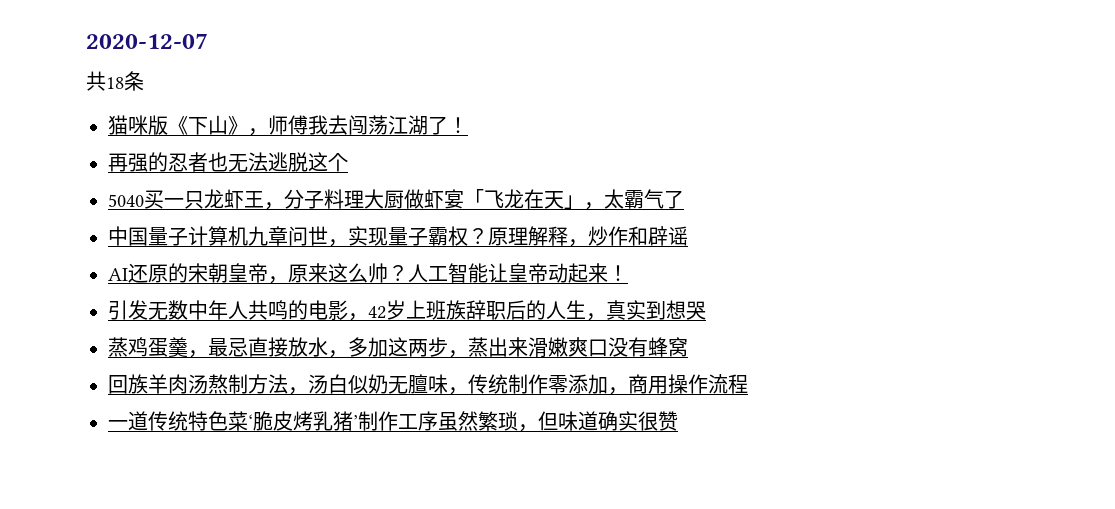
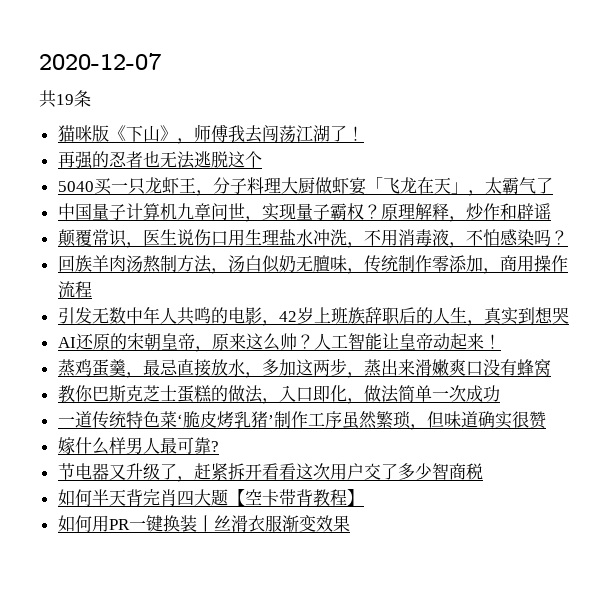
[106,77,124,89] 18 -> [56,94,74,105] 19
[108,263,628,284] [108,300,706,321] [108,337,688,358] AI还原的宋朝皇帝，原来这么帅？人工智能让皇帝动起来！ // 引发无数中年人共鸣的电影，42岁上班族辞职后的人生，真实到想哭 // 蒸鸡蛋羹，最忌直接放水，多加这两步，蒸出来滑嫩爽口没有蜂窝 -> [57,229,568,248] 颠覆常识，医生说伤口用生理盐水冲洗，不用消毒液，不怕感染吗？
(748, 384) none -> [57,306,569,326] [57,333,501,352] [57,358,551,378] [57,385,500,404] // 引发无数中年人共鸣的电影，42岁上班族辞职后的人生，真实到想哭 // AI还原的宋朝皇帝，原来这么帅？人工智能让皇帝动起来！ // 蒸鸡蛋羹，最忌直接放水，多加这两步，蒸出来滑嫩爽口没有蜂窝 // 教你巴斯克芝士蛋糕的做法，入口即化，做法简单一次成功
(678, 421) none -> [57,437,219,455] [57,463,483,482] [57,489,364,507] [57,515,350,532] // 嫁什么样男人最可靠? // 节电器又升级了，赶紧拆开看看这次用户交了多少智商税 // 如何半天背完肖四大题【空卡带背教程】 // 如何用PR一键换装丨丝滑衣服渐变效果

